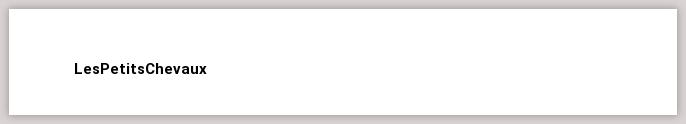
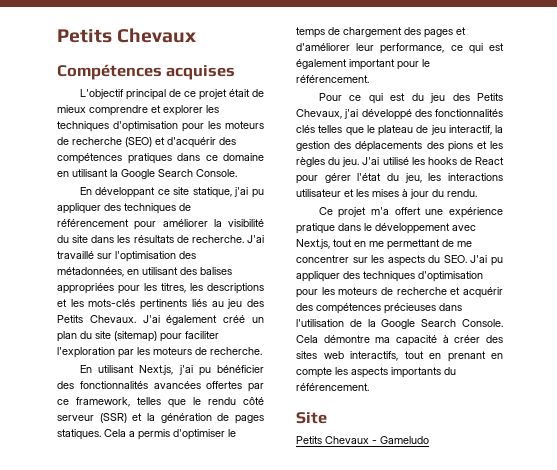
[74,63,207,74] LesPetitsChevaux -> [57,28,197,43] [57,64,236,80] [79,89,264,100] [57,105,219,116] [57,121,264,132] [57,137,236,148] [57,153,264,164] [57,169,237,179] [79,187,264,198] [57,203,191,214] [57,219,264,230] [57,235,264,243] [57,251,196,262] [57,267,232,277] [57,283,264,294] [57,299,264,310] [57,315,264,325] [57,331,219,342] [57,347,262,358] [79,365,264,376] [57,381,264,392] [57,397,264,408] [57,413,264,424] [57,429,236,440] [296,27,466,38] [296,43,504,54] [296,59,430,70] [296,75,369,83] [318,93,503,104] [296,109,503,120] [296,125,503,136] [296,141,503,152] [296,157,504,167] [296,173,503,184] [296,189,477,199] [318,207,503,218] [296,223,476,234] [296,239,472,250] [296,255,504,266] [296,271,483,282] [296,287,503,298] [296,303,462,314] [296,319,503,329] [296,335,503,346] [296,351,503,362] [296,367,456,378] [296,383,369,391] [296,412,327,424] [296,436,429,444] Petits Chevaux // Compétences acquises // L'objectif principal de ce projet était de mieux comprendre et explorer les techniques d'optimisation pour les moteurs de recherche (SEO) et d'acquérir des compétences pratiques dans ce domaine en utilisant la Google Search Console. // En développant ce site statique, j'ai pu appliquer des techniques de référencement pour améliorer la visibilité du site dans les résultats de recherche. J'ai travaillé sur l'optimisation des métadonnées, en utilisant des balises appropriées pour les titres, les descriptions et les mots-clés pertinents liés au jeu des Petits Chevaux. J'ai également créé un plan du site (sitemap) pour faciliter l'exploration par les moteurs de recherche. // En utilisant Next.js, j'ai pu bénéficier des fonctionnalités avancées offertes par ce framework, telles que le rendu côté serveur (SSR) et la génération de pages statiques. Cela a permis d'optimiser le temps de chargement des pages et d'améliorer leur performance, ce qui est également important pour le référencement. // Pour ce qui est du jeu des Petits Chevaux, j'ai développé des fonctionnalités clés telles que le plateau de jeu interactif, la gestion des déplacements des pions et les règles du jeu. J'ai utilisé les hooks de React pour gérer l'état du jeu, les interactions utilisateur et les mises à jour du rendu. // Ce projet m'a offert une expérience pratique dans le développement avec Next.js, tout en me permettant de me concentrer sur les aspects du SEO. J'ai pu appliquer des techniques d'optimisation pour les moteurs de recherche et acquérir des compétences précieuses dans l'utilisation de la Google Search Console. Cela démontre ma capacité à créer des sites web interactifs, tout en prenant en compte les aspects importants du référencement. // Site // Petits Chevaux - Gameludo

